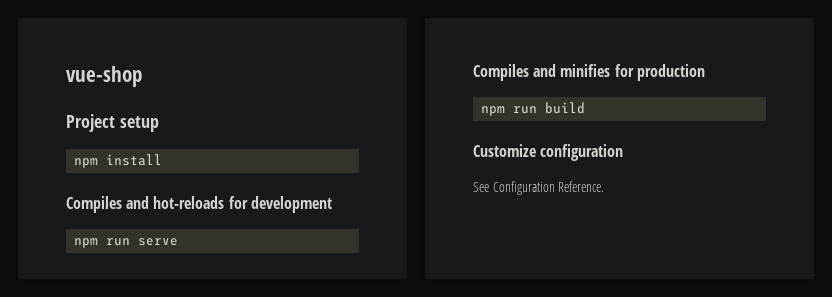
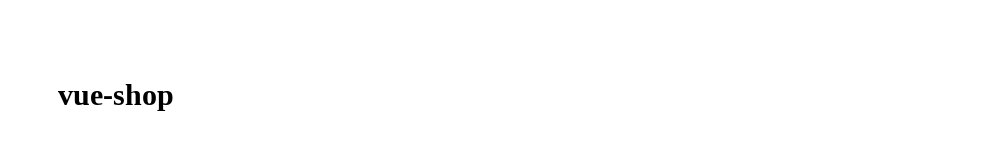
[66,114,159,132] [74,154,163,168] [66,196,332,213] [74,238,179,248] [473,64,705,81] [481,102,586,116] [473,144,624,161] [473,181,605,195] // Project setup // npm install // Compiles and hot-reloads for development // npm run serve // Compiles and minifies for production // npm run build // Customize configuration // See Configuration Reference. -> (174, 97) none

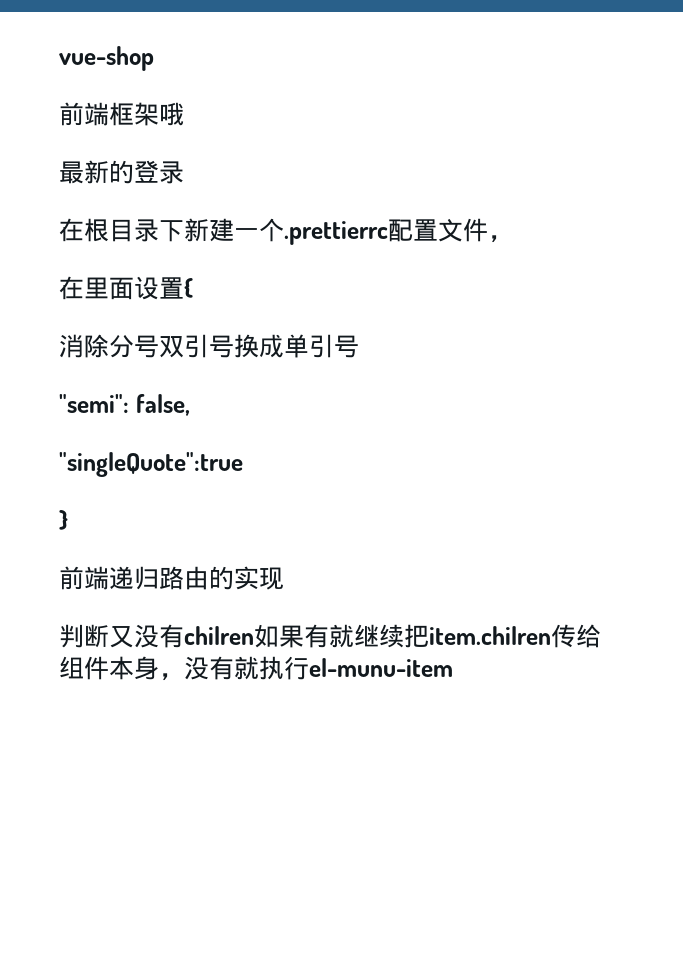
(174, 97) none -> [59,102,184,126] [59,160,184,184] [59,218,513,245] [59,276,193,300] [59,334,359,358] [59,394,190,416] [59,452,243,477] [59,510,68,530] [59,566,284,590] [59,624,601,648] [59,656,453,681] // 前端框架哦 // 最新的登录 // 在根目录下新建一个.prettierrc配置文件， // 在里面设置{ // 消除分号双引号换成单引号 // "semi": false, // "singleQuote":true // } // 前端递归路由的实现 // 判断又没有chilren如果有就继续把item.chilren传给组件本身，没有就执行el-munu-item

